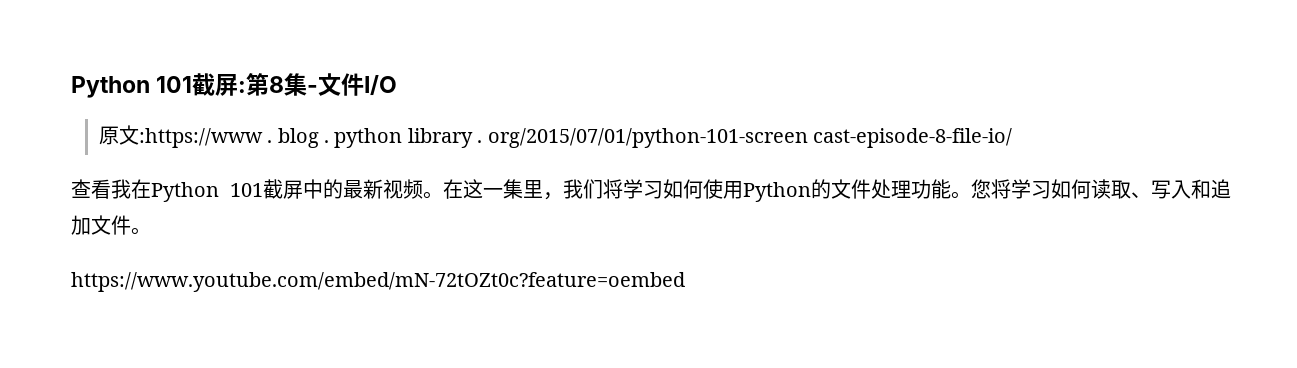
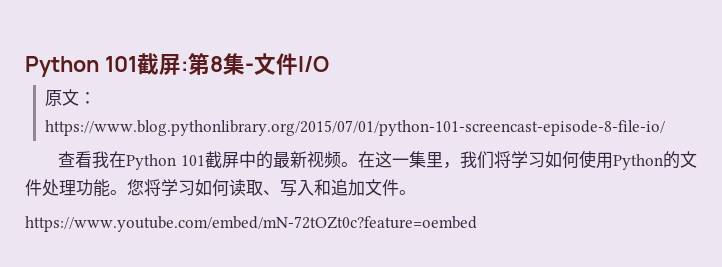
[138,128,1013,148] :https://www . blog . python library . org/2015/07/01/python-101-screen cast-episode-8-file-io/ -> [79,92,97,104] [45,120,666,136] ：https://www.blog.pythonlibrary.org/2015/07/01/python-101-screencast-episode-8-file-io/

